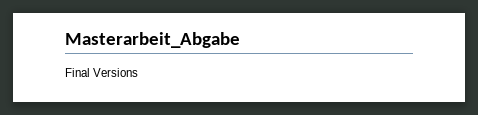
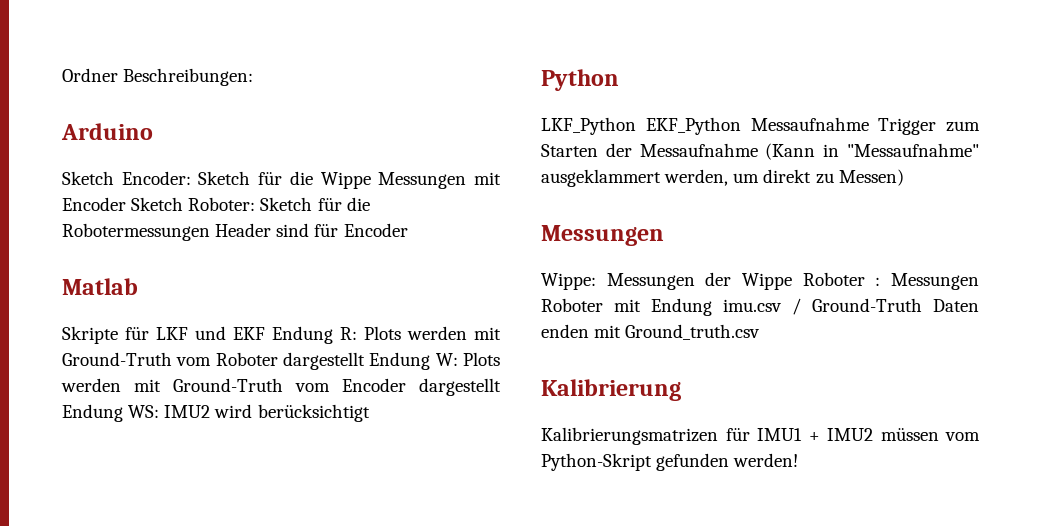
[65,32,240,48] [65,68,139,77] Masterarbeit_Abgabe // Final Versions -> [62,68,254,86] [61,123,153,140] [62,171,502,189] [62,197,370,211] [62,223,408,241] [62,278,138,295] [62,326,501,344] [62,352,500,370] [61,378,501,396] [62,404,370,422] [541,69,619,91] [541,117,980,135] [541,143,979,160] [541,169,904,187] [541,225,664,246] [541,272,980,290] [541,298,979,316] [541,324,761,340] [541,379,681,401] [541,427,980,445] [541,453,799,471] Ordner Beschreibungen: // Arduino // Sketch Encoder: Sketch für die Wippe Messungen mit Encoder Sketch Roboter: Sketch für die Robotermessungen Header sind für Encoder // Matlab // Skripte für LKF und EKF Endung R: Plots werden mit Ground-Truth vom Roboter dargestellt Endung W: Plots werden mit Ground-Truth vom Encoder dargestellt Endung WS: IMU2 wird berücksichtigt // Python // LKF_Python EKF_Python Messaufnahme Trigger zum Starten der Messaufnahme (Kann in "Messaufnahme" ausgeklammert werden, um direkt zu Messen) // Messungen // Wippe: Messungen der Wippe Roboter : Messungen Roboter mit Endung imu.csv / Ground-Truth Daten enden mit Ground_truth.csv // Kalibrierung // Kalibrierungsmatrizen für IMU1 + IMU2 müssen vom Python-Skript gefunden werden!

